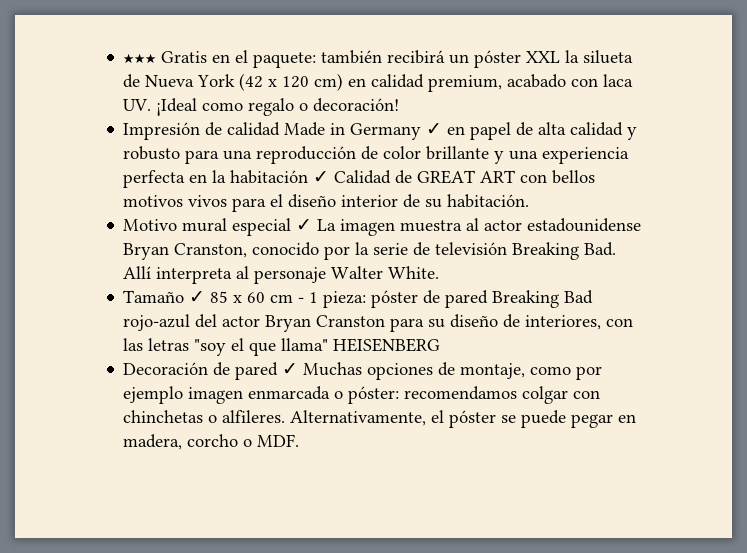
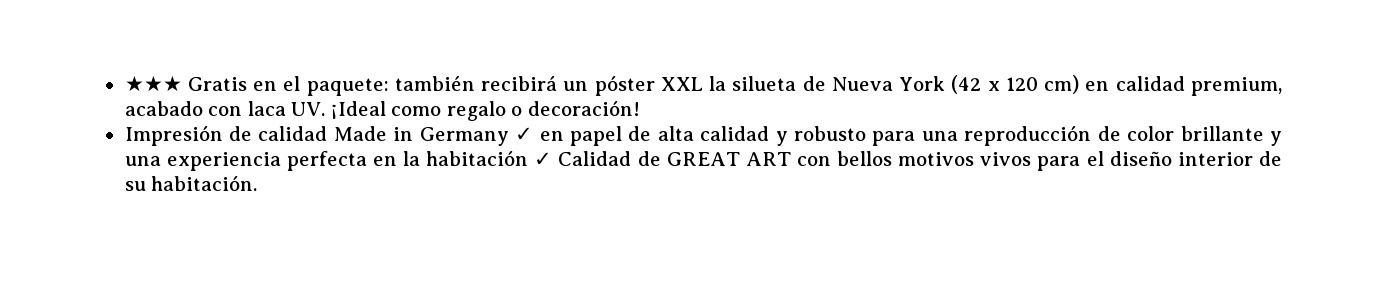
[123,218,642,236] [123,242,617,260] [123,266,440,284] [123,290,594,308] [123,314,634,332] [123,338,441,356] [123,362,603,380] [123,386,601,404] [123,410,637,428] [123,434,300,450] // Motivo mural especial ✓ La imagen muestra al actor estadounidense Bryan Cranston, conocido por la serie de televisión Breaking Bad. Allí interpreta al personaje Walter White. // Tamaño ✓ 85 x 60 cm - 1 pieza: póster de pared Breaking Bad rojo-azul del actor Bryan Cranston para su diseño de interiores, con las letras "soy el que llama" HEISENBERG // Decoración de pared ✓ Muchas opciones de montaje, como por ejemplo imagen enmarcada o póster: recomendamos colgar con chinchetas o alfileres. Alternativamente, el póster se puede pegar en madera, corcho o MDF. -> (258, 183) none

